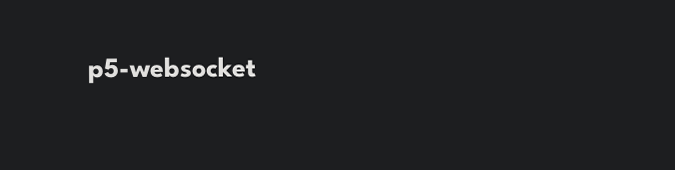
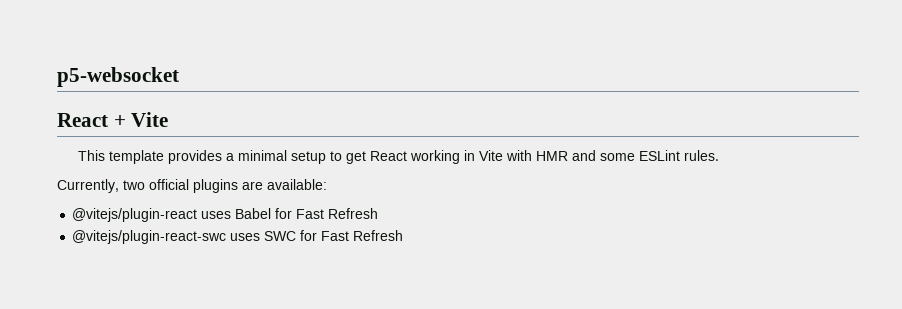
(256, 70) none -> [57,112,169,127] [77,150,719,164] [57,179,327,193] [72,208,379,222] [72,230,404,244] // React + Vite // This template provides a minimal setup to get React working in Vite with HMR and some ESLint rules. // Currently, two official plugins are available: // @vitejs/plugin-react uses Babel for Fast Refresh // @vitejs/plugin-react-swc uses SWC for Fast Refresh

